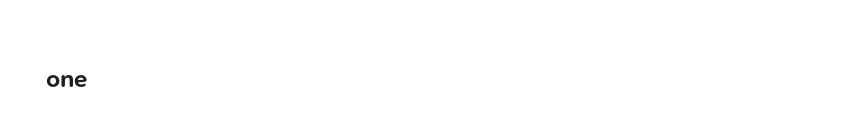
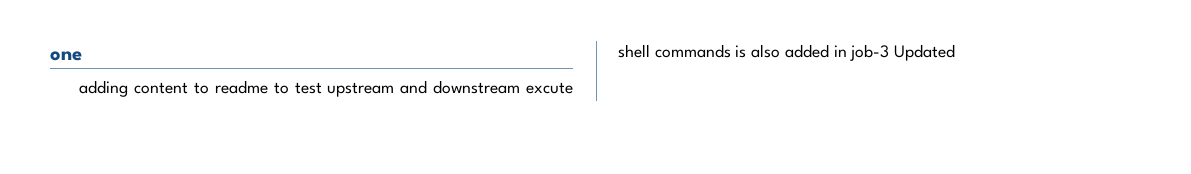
(87, 81) none -> [79,80,573,97] [618,44,956,61] // adding content to readme to test upstream and downstream excute shell commands is also added in job-3 Updated

